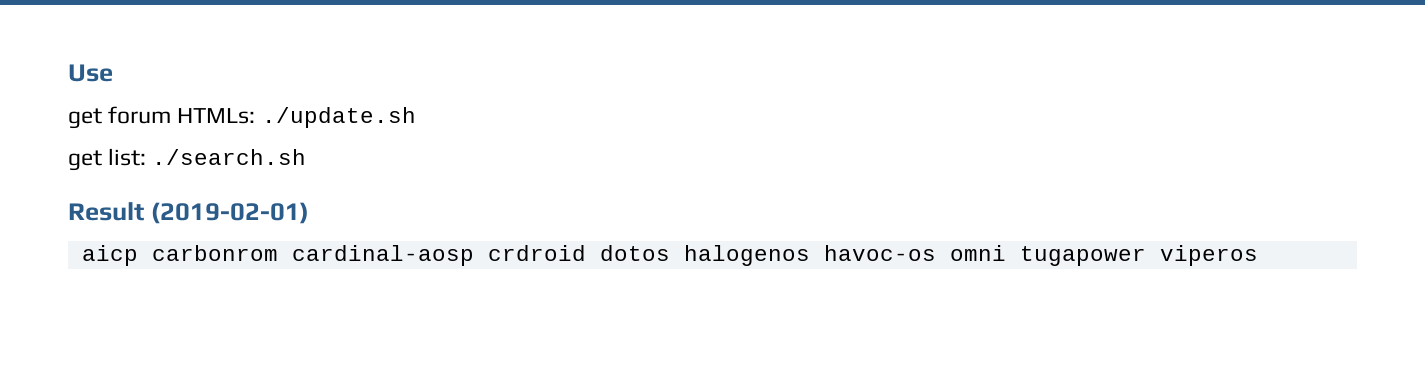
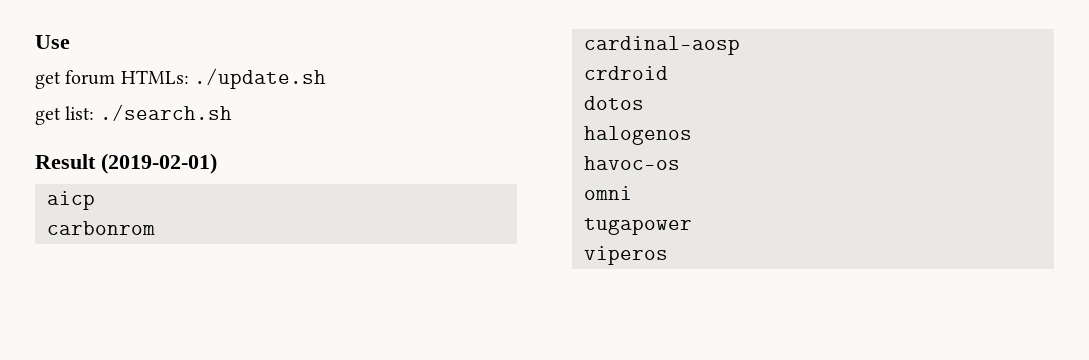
(138, 255) none -> (95, 200) //
(278, 253) none -> (155, 228) //
(474, 255) none -> (740, 45) //
(586, 253) none -> (668, 73) //
(670, 253) none -> (644, 103) //
(810, 255) none -> (692, 135) //
(936, 253) none -> (680, 163) //
(1006, 253) none -> (632, 193) //
(1146, 256) none -> (692, 226) //

